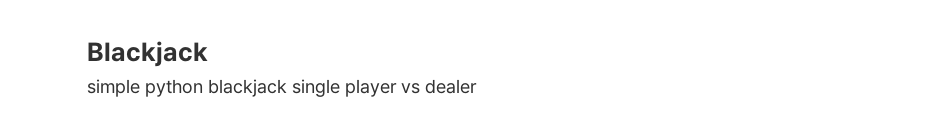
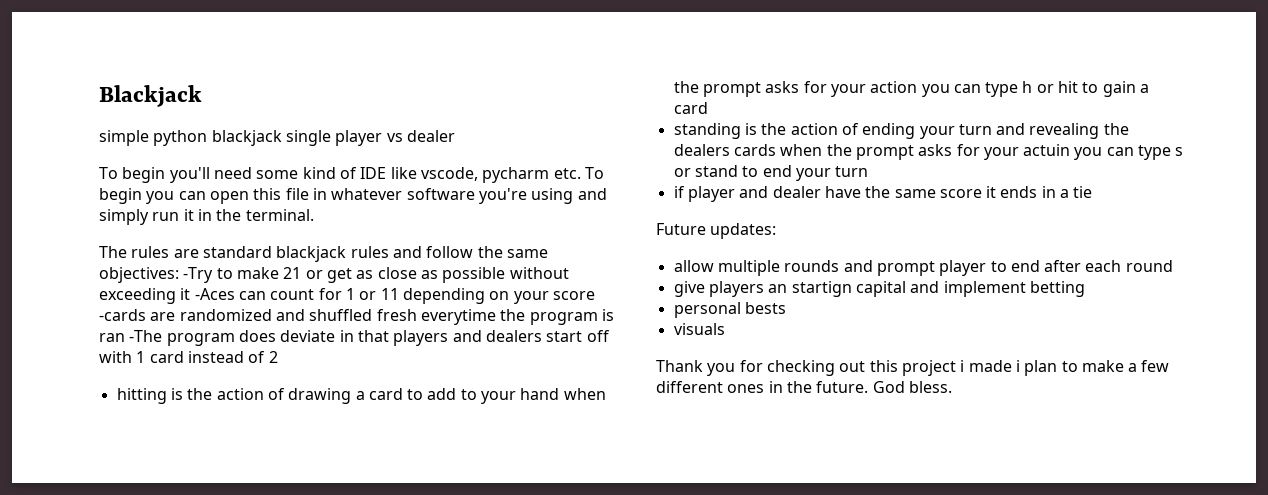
(477, 86) none -> [99,167,604,183] [99,188,607,204] [99,209,314,225] [99,246,548,262] [99,267,569,283] [99,288,595,304] [99,309,614,325] [99,330,610,346] [99,351,278,363] [116,388,606,404] [673,81,1150,97] [673,102,708,114] [673,123,1129,139] [673,144,1184,160] [673,165,869,181] [673,186,1093,202] [656,223,777,239] [673,260,1173,276] [673,281,1085,297] [673,302,786,318] [673,323,725,335] [656,360,1170,376] [656,381,952,393] // To begin you'll need some kind of IDE like vscode, pycharm etc. To begin you can open this file in whatever software you're using and simply run it in the terminal. // The rules are standard blackjack rules and follow the same objectives: -Try to make 21 or get as close as possible without exceeding it -Aces can count for 1 or 11 depending on your score -cards are randomized and shuffled fresh everytime the program is ran -The program does deviate in that players and dealers start off with 1 card instead of 2 // hitting is the action of drawing a card to add to your hand when the prompt asks for your action you can type h or hit to gain a card // standing is the action of ending your turn and revealing the dealers cards when the prompt asks for your actuin you can type s or stand to end your turn // if player and dealer have the same score it ends in a tie // Future updates: // allow multiple rounds and prompt player to end after each round // give players an startign capital and implement betting // personal bests // visuals // Thank you for checking out this project i made i plan to make a few different ones in the future. God bless.

